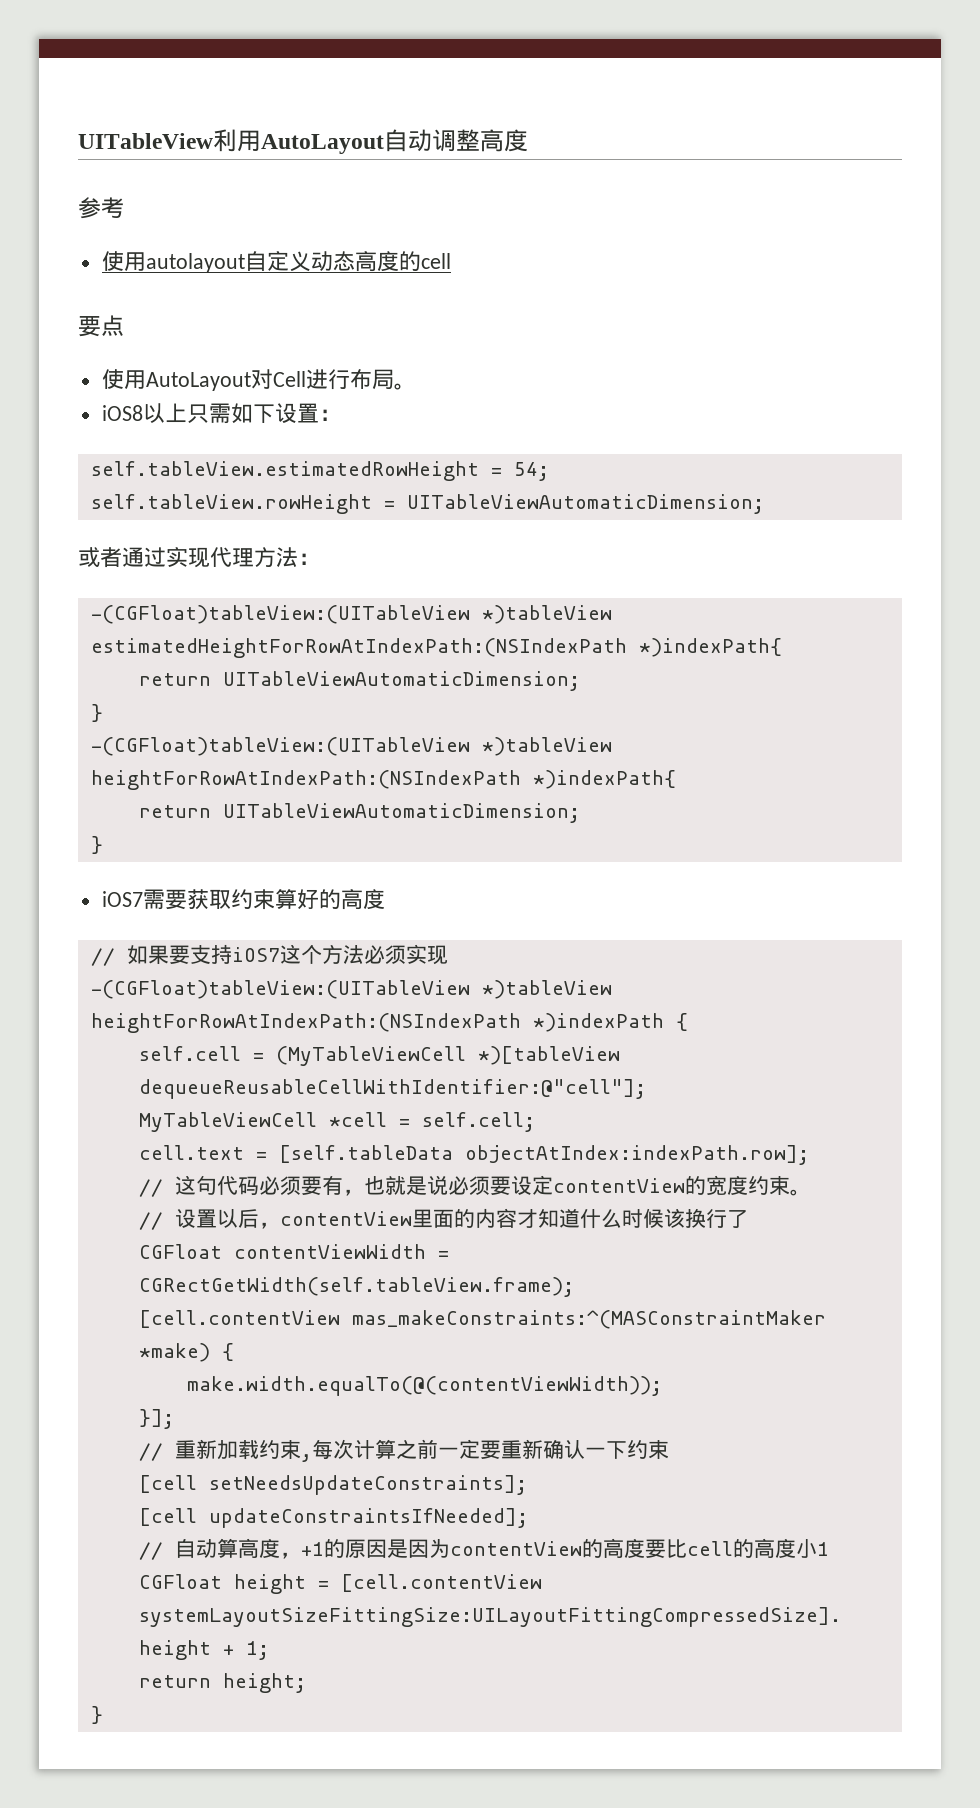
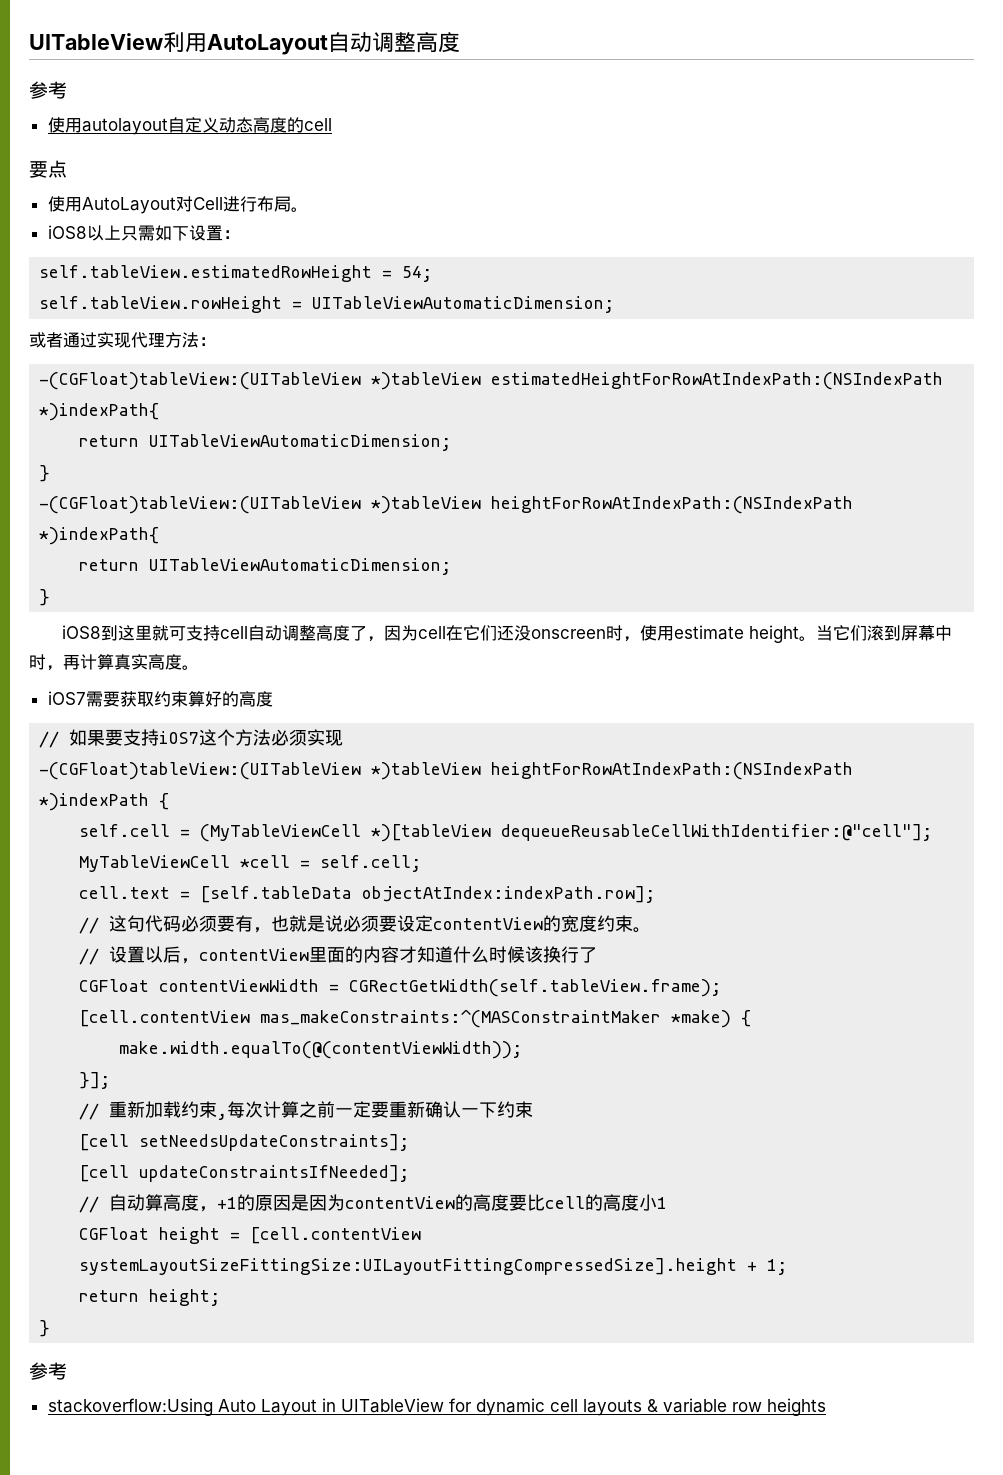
(103, 845) none -> [62,625,953,643] [29,654,199,671] // iOS8到这里就可支持cell自动调整高度了，因为cell在它们还没onscreen时，使用estimate height。当它们滚到屏幕中时，再计算真实高度。
(103, 1715) none -> [29,1362,67,1380] [47,1398,826,1416] // 参考 // stackoverflow:Using Auto Layout in UITableView for dynamic cell layouts & variable row heights

